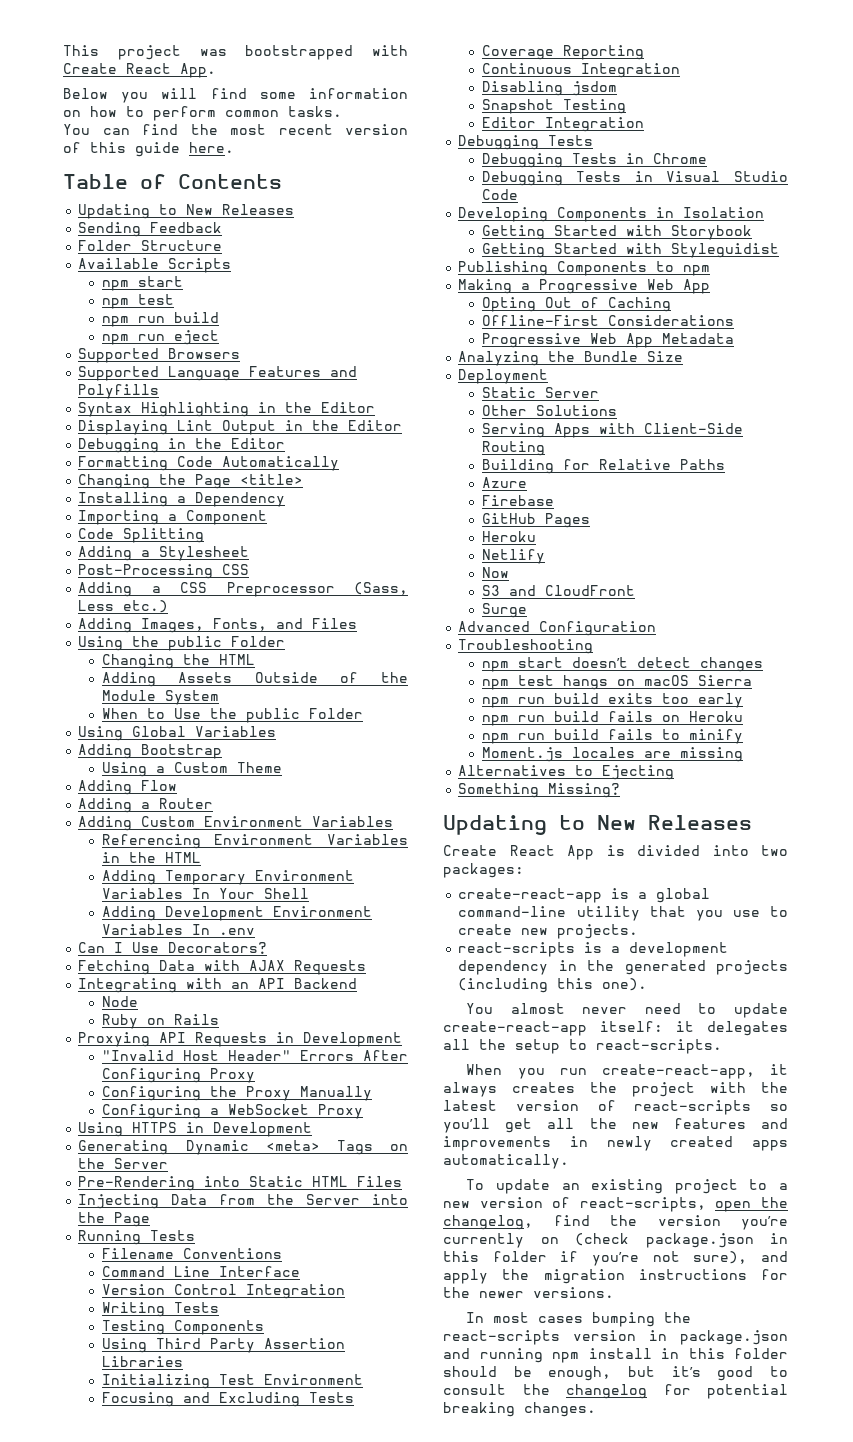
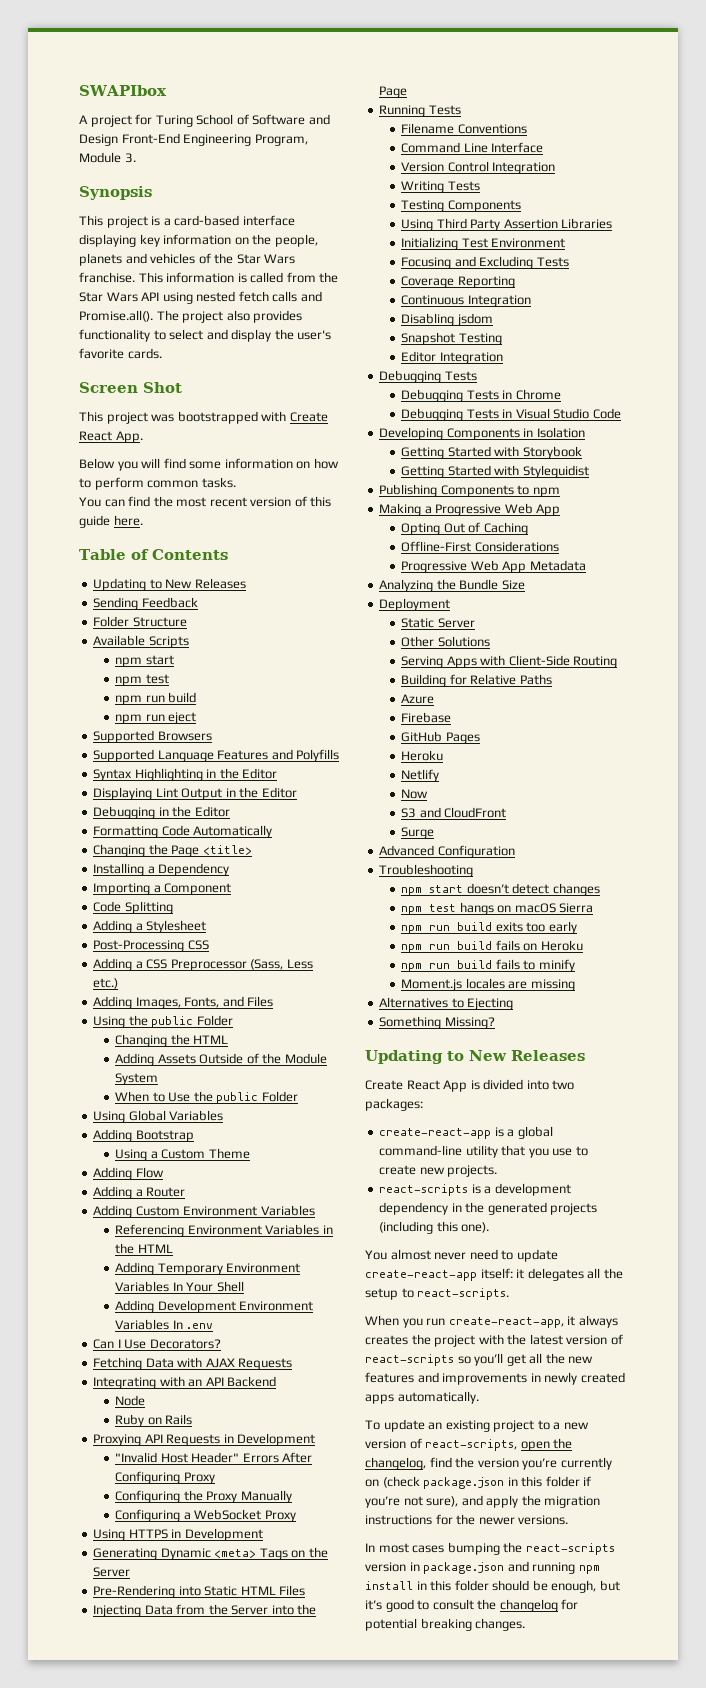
(63, 50) none -> [79,85,167,96] [79,114,330,127] [79,133,308,146] [79,152,136,163] [79,186,152,200] [79,215,295,228] [79,234,318,247] [79,253,296,266] [79,272,339,283] [79,291,322,304] [79,310,303,323] [79,329,332,342] [79,348,162,359] [79,382,182,393] SWAPIbox // A project for Turing School of Software and Design Front-End Engineering Program, Module 3. // Synopsis // This project is a card-based interface displaying key information on the people, planets and vehicles of the Star Wars franchise. This information is called from the Star Wars API using nested fetch calls and Promise.all(). The project also provides functionality to select and display the user's favorite cards. // Screen Shot //

